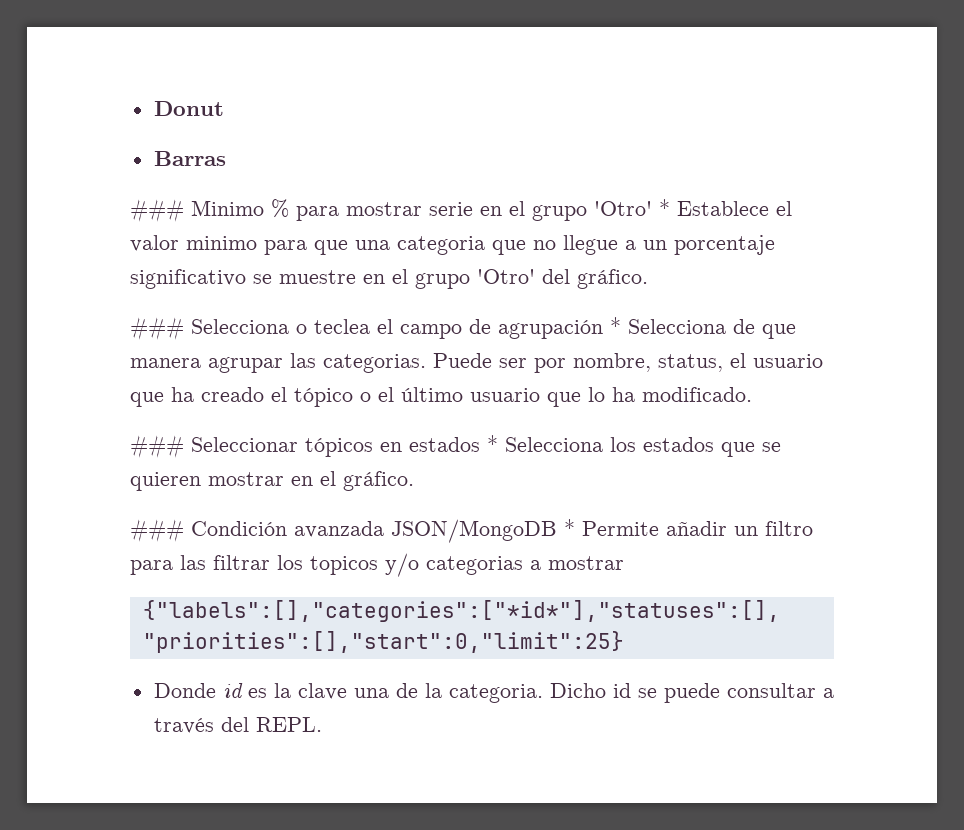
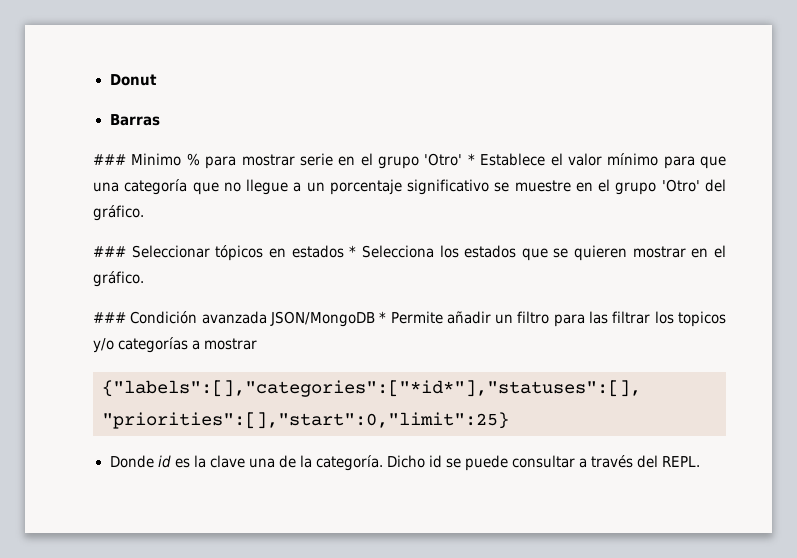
[186,236,257,250] minimo -> [607,153,659,166] mínimo
[397,236,485,255] categoria -> [124,179,188,195] categoría
[130,317,796,340] [130,353,823,373] [130,387,752,407] // ### Selecciona o teclea el campo de agrupación * Selecciona de que manera agrupar las categorias. Puede ser por nombre, status, el usuario que ha creado el tópico o el último usuario que lo ha modificado. -> (144, 213) none
[426,556,523,575] categorias -> [118,337,189,353] categorías
[448,684,543,703] categoria. -> [315,455,383,471] categoría.

